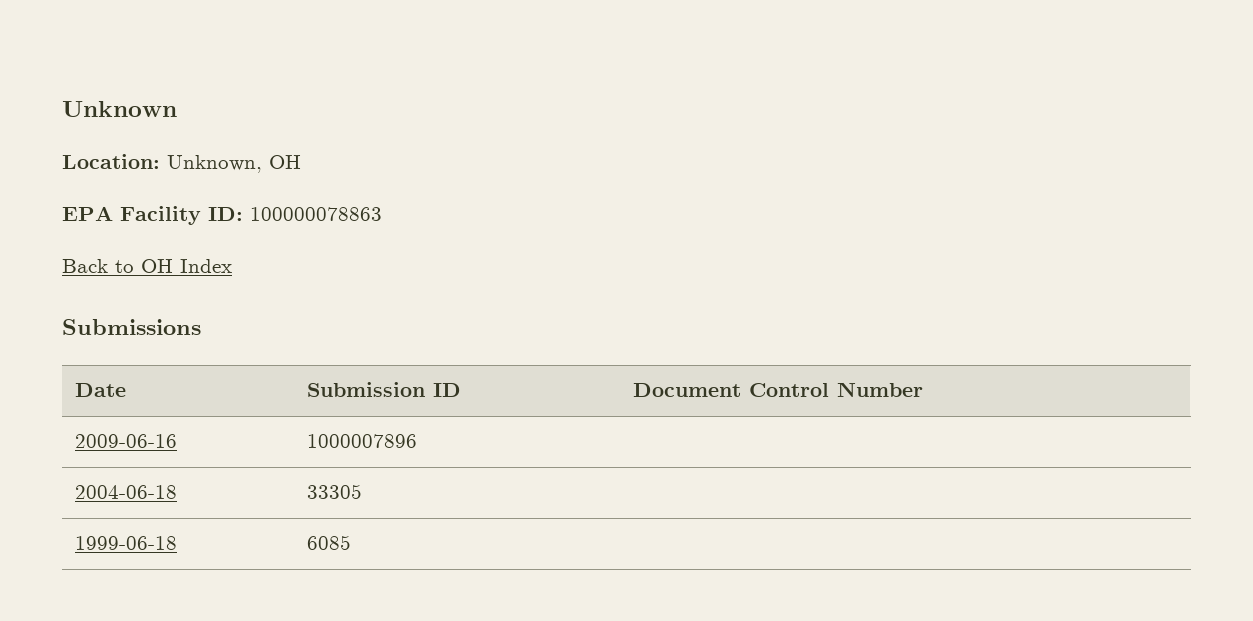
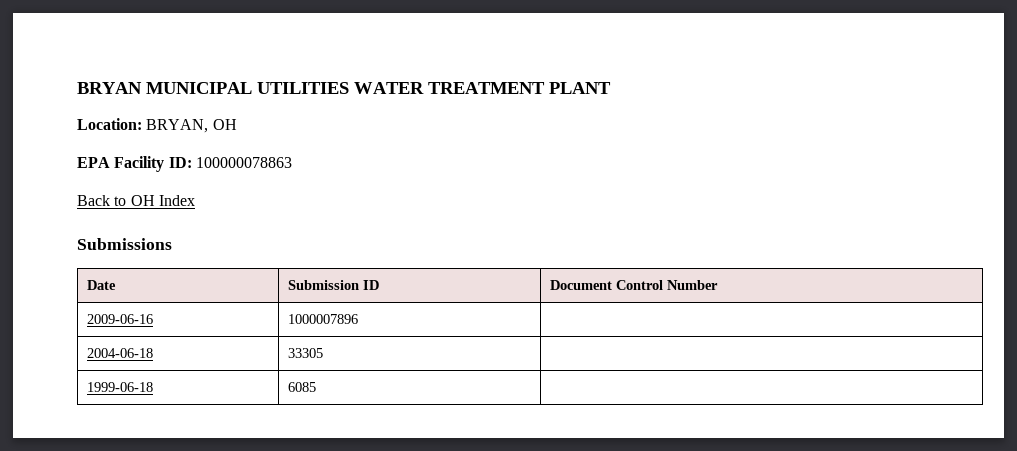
[62,101,177,117] Unknown -> [77,82,611,94] BRYAN MUNICIPAL UTILITIES WATER TREATMENT PLANT
[167,155,262,173] Unknown, -> [146,119,209,133] BRYAN,

